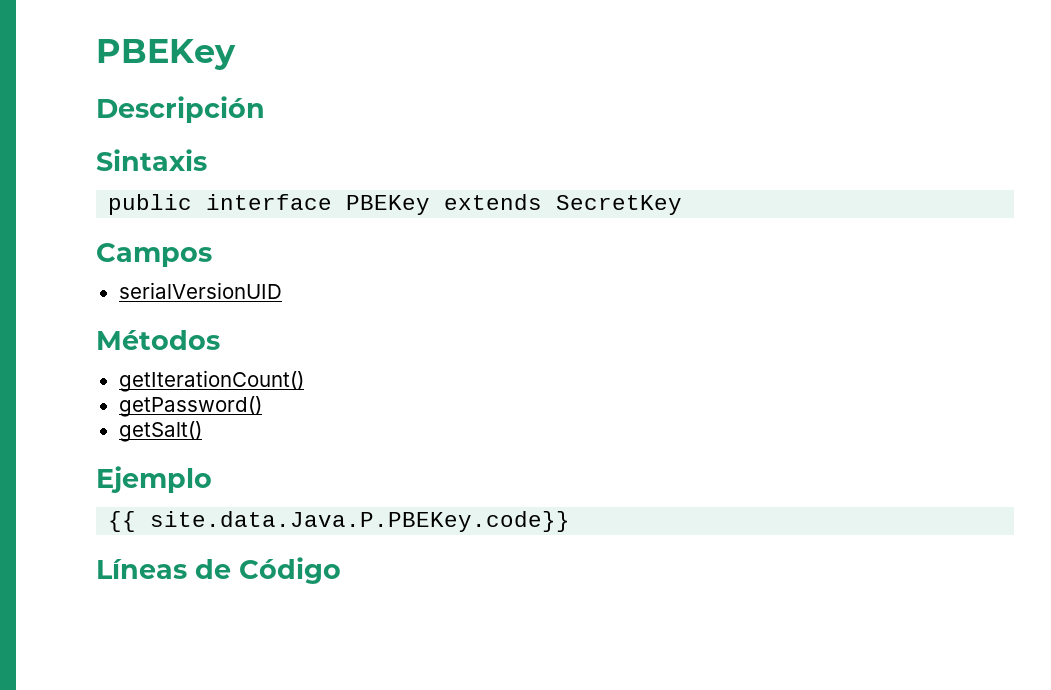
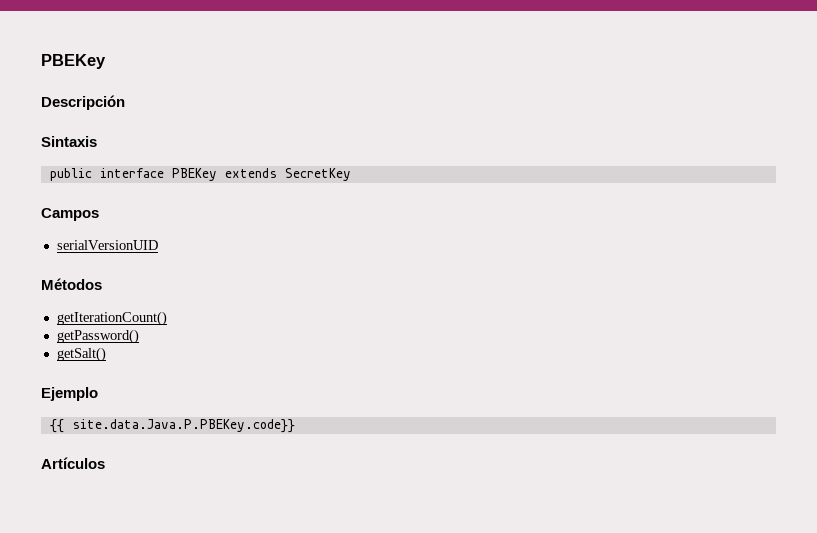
[96,557,341,584] Líneas de Código -> [41,457,105,469] Artículos

